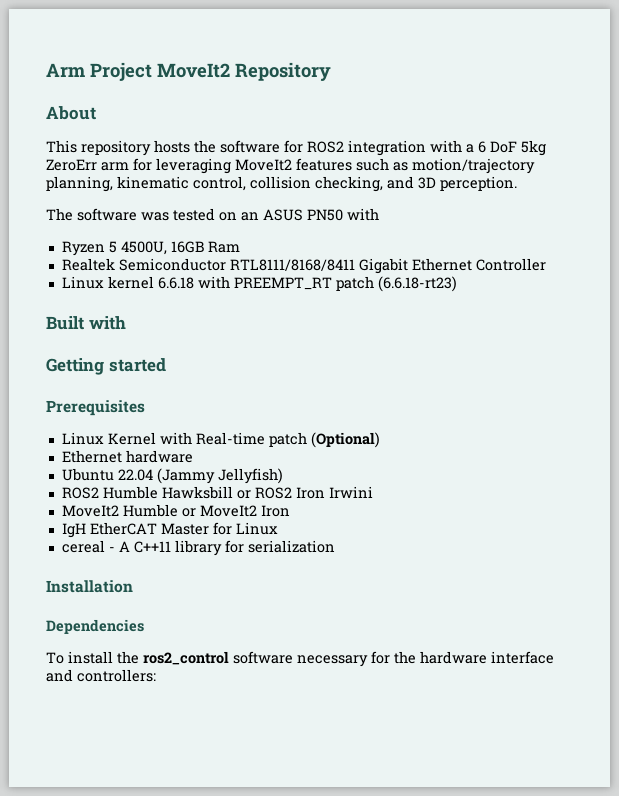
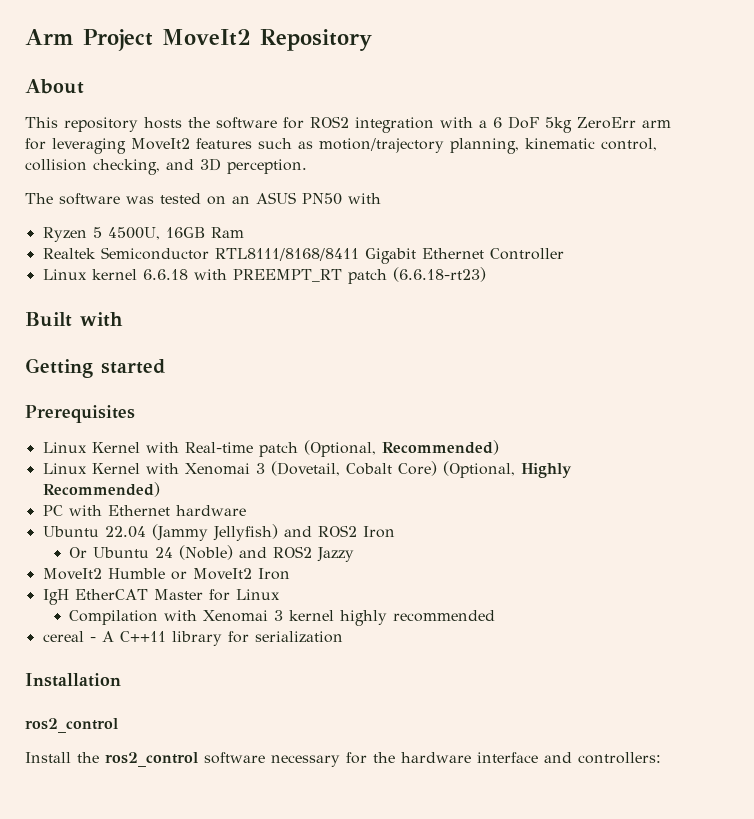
[310,432,380,448] (Optional) // -> [303,440,499,457] [42,461,572,478] [42,482,160,497] [42,505,102,516] (Optional, Recommended) // Linux Kernel with Xenomai 3 (Dovetail, Cobalt Core) (Optional, Highly Recommended) // PC with
[61,486,373,499] // ROS2 Humble Hawksbill or ROS2 Iron Irwini -> [283,525,395,538] [68,545,354,562] and ROS2 Iron // Or Ubuntu 24 (Noble) and ROS2 Jazzy
(278, 528) none -> [68,610,495,626] // Compilation with Xenomai 3 kernel highly recommended
[46,619,144,634] [46,651,113,664] Dependencies // To install -> [25,718,118,733] [25,752,71,763] ros2_control // Install

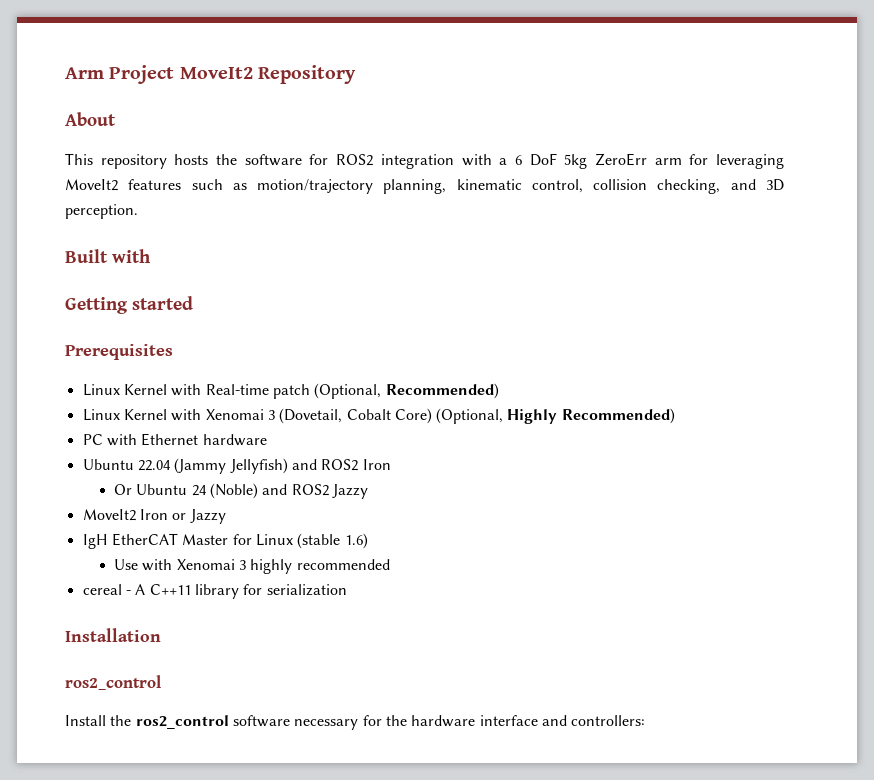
[25,192,381,205] [42,227,244,242] [42,247,564,264] [42,267,486,284] // The software was tested on an ASUS PN50 with // Ryzen 5 4500U, 16GB Ram // Realtek Semiconductor RTL8111/8168/8411 Gigabit Ethernet Controller // Linux kernel 6.6.18 with PREEMPT_RT patch (6.6.18-rt23) -> (138, 211) none
[107,568,290,580] Humble or MoveIt2 Iron -> [139,509,226,524] Iron or Jazzy
[68,610,334,625] // Compilation with Xenomai 3 kernel -> [297,533,368,549] [114,559,247,571] (stable 1.6) // Use with Xenomai 3

